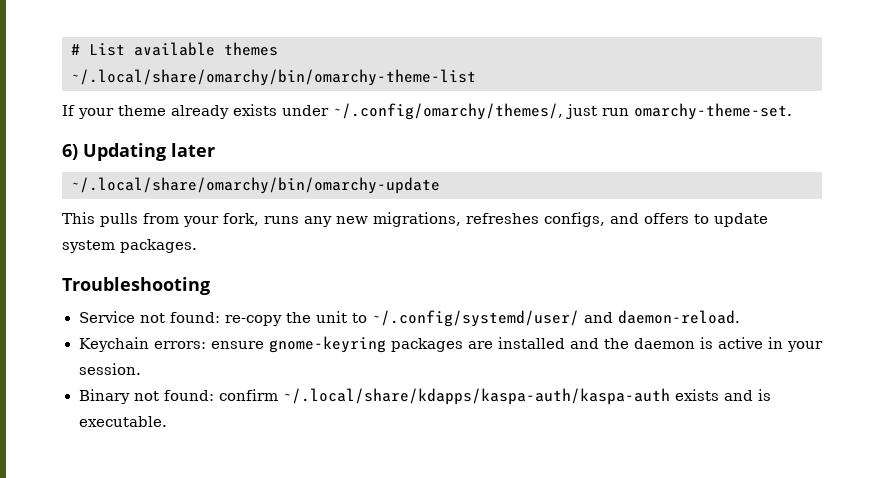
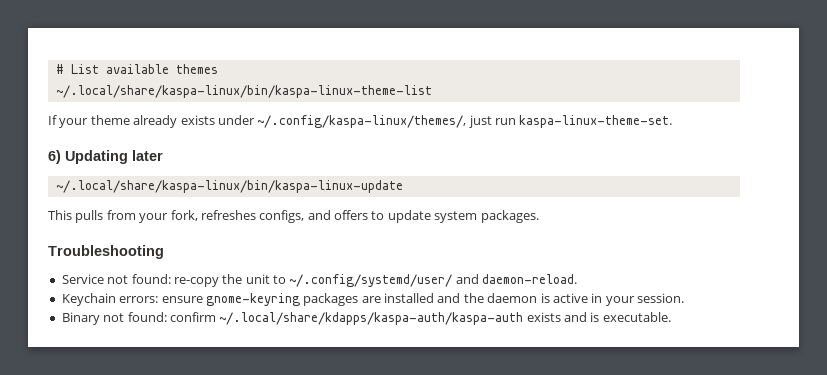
[71,69,476,86] ~/.local/share/omarchy/bin/omarchy-theme-list -> [55,85,432,98] ~/.local/share/kaspa-linux/bin/kaspa-linux-theme-list
[333,103,563,120] ~/.config/omarchy/themes/, -> [257,115,467,128] ~/.config/kaspa-linux/themes/,
[634,103,792,120] omarchy-theme-set. -> [519,115,673,128] kaspa-linux-theme-set.
[71,177,440,194] ~/.local/share/omarchy/bin/omarchy-update -> [55,180,403,193] ~/.local/share/kaspa-linux/bin/kaspa-linux-update
[264,212,461,227] runs any new migrations, -> (198, 215) none

